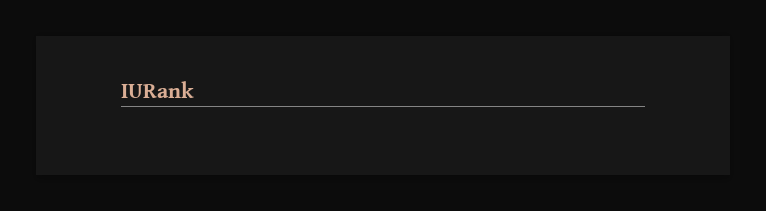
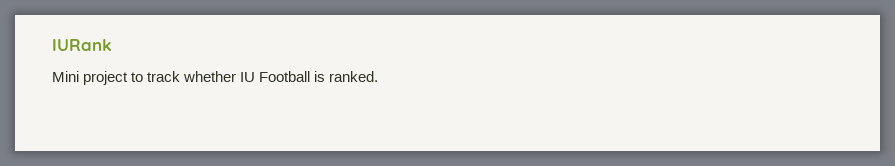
(194, 89) none -> [52,71,379,85] // Mini project to track whether IU Football is ranked.

